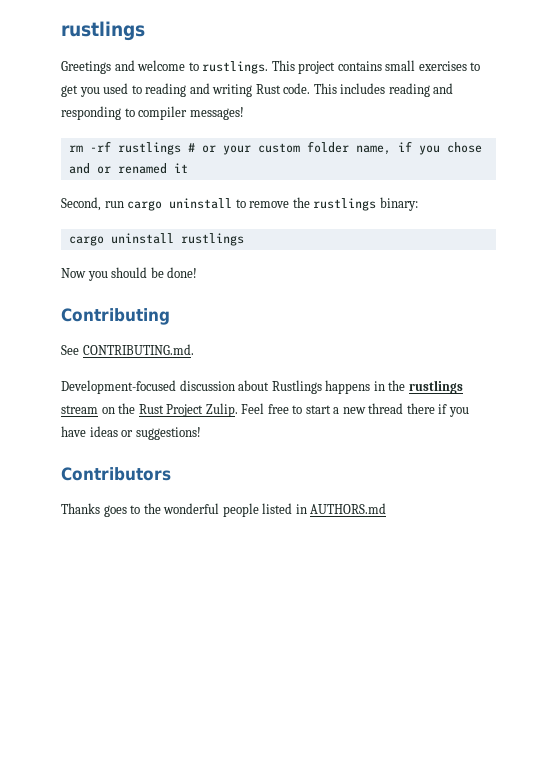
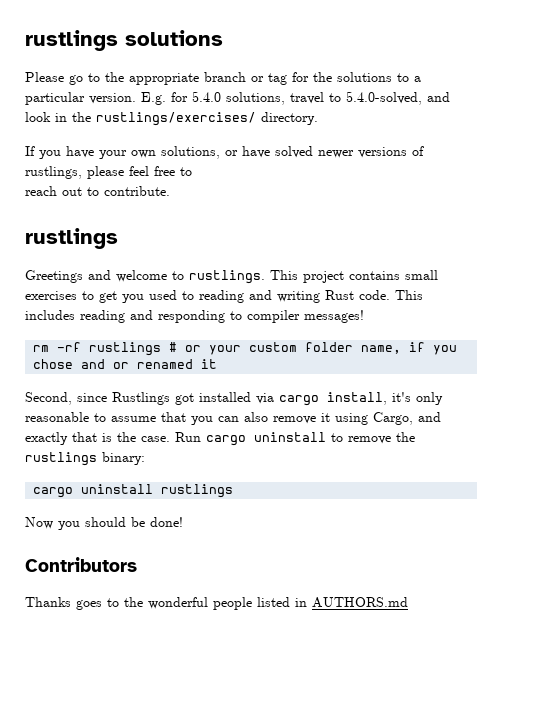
[61,21,145,41] rustlings -> [25,30,223,51] [25,72,421,85] [25,91,450,105] [25,112,318,126] [25,146,424,159] [25,166,192,179] [25,186,170,196] [25,228,118,249] rustlings solutions // Please go to the appropriate branch or tag for the solutions to a particular version. E.g. for 5.4.0 solutions, travel to 5.4.0-solved, and look in the rustlings/exercises/ directory. // If you have your own solutions, or have solved newer versions of rustlings, please feel free to // reach out to contribute. // rustlings
[104,201,124,208] run -> [77,392,443,406] [25,412,441,425] [25,432,201,445] since Rustlings got installed via cargo install, it's only reasonable to assume that you can also remove it using Cargo, and exactly that is the case. Run
[61,308,170,325] [61,344,194,355] [61,380,463,394] [61,403,469,417] [61,426,201,440] // Contributing // See CONTRIBUTING.md. // Development-focused discussion about Rustlings happens in the rustlings stream on the Rust Project Zulip. Feel free to start a new thread there if you have ideas or suggestions! -> (183, 522) none

